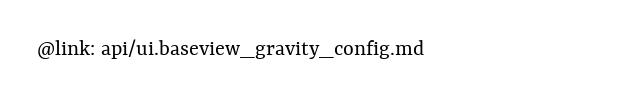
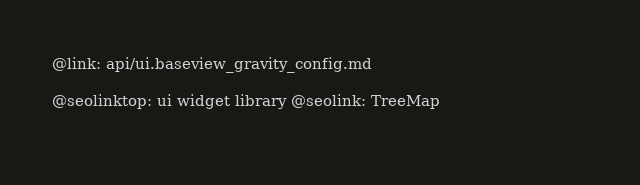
(425, 49) none -> [52,94,440,109] // @seolinktop: ui widget library @seolink: TreeMap

